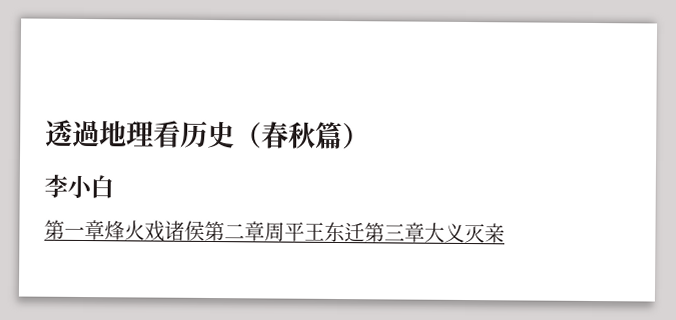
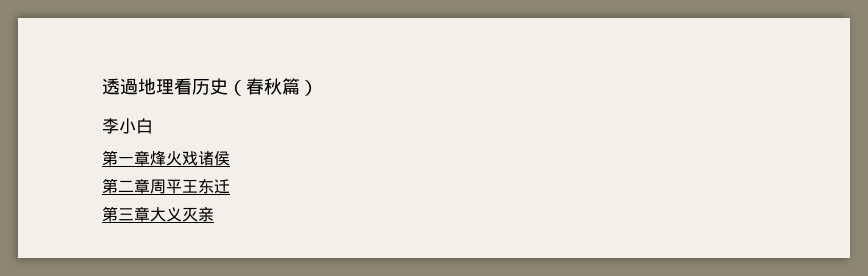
(205, 230) none -> (230, 158) //
(365, 232) none -> (230, 186) //

